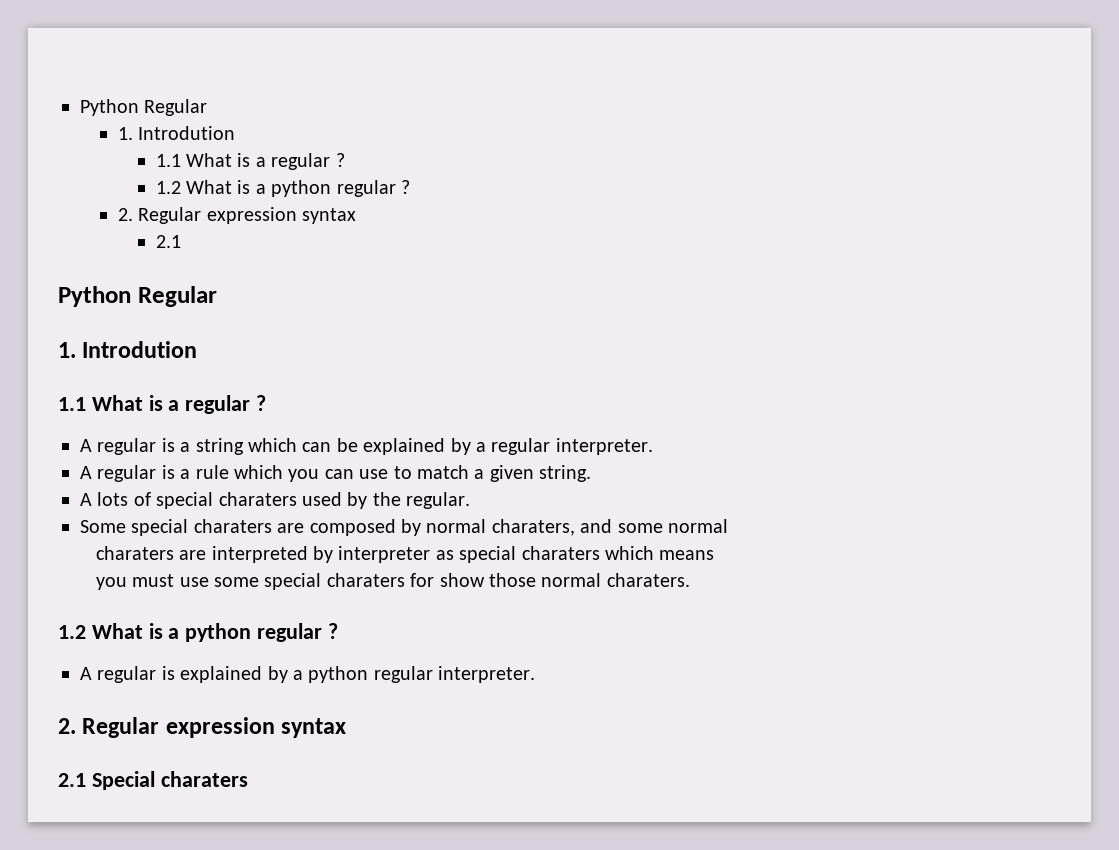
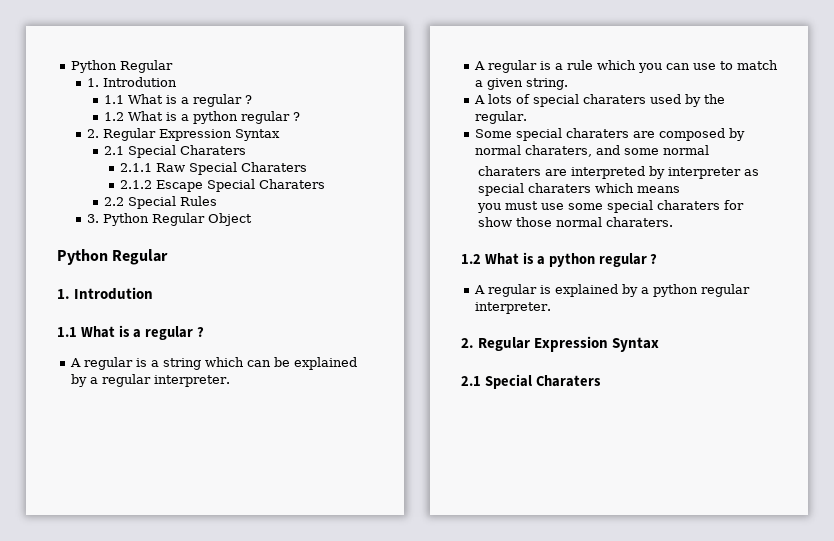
[206,207,356,224] [155,235,181,248] expression syntax // 2.1 -> [159,129,281,141] [103,145,246,158] [120,162,308,175] [120,179,326,192] [103,196,217,209] [87,213,253,226] Expression Syntax // 2.1 Special Charaters // 2.1.1 Raw Special Charaters // 2.1.2 Escape Special Charaters // 2.2 Special Rules // 3. Python Regular Object
[165,717,347,738] [58,771,248,790] expression syntax // 2.1 Special charaters -> [534,336,660,352] [461,374,601,389] Expression Syntax // 2.1 Special Charaters

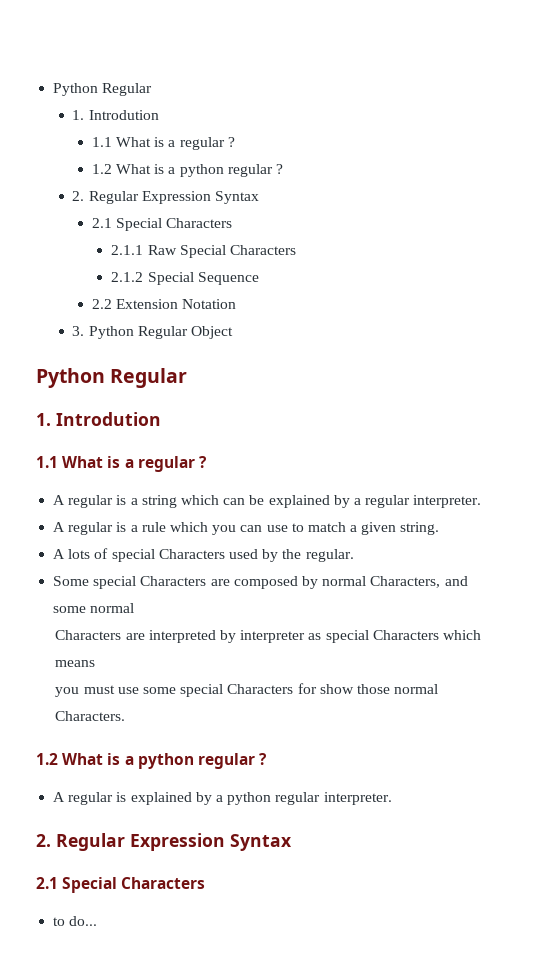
[179,145,246,155] Charaters -> [166,218,233,228] Characters
[241,162,308,172] Charaters -> [229,245,296,255] Characters
[156,179,326,192] Escape Special Charaters -> [147,272,259,285] Special Sequence
[127,196,217,209] Special Rules -> [116,299,237,309] Extension Notation
[582,94,646,104] charaters -> [158,549,225,559] Characters
[565,128,629,138] charaters -> [140,576,207,586] Characters
[524,145,592,157] charaters, -> [370,576,441,588] Characters,
[477,166,541,176] charaters -> [55,630,122,640] Characters
[527,183,591,193] charaters -> [372,630,439,640] Characters
[656,200,720,210] charaters -> [227,684,294,694] Characters
[605,217,673,227] charaters. -> [55,711,126,721] Characters.
[535,375,601,387] Charaters -> [121,877,206,889] [53,916,98,926] Characters // to do...

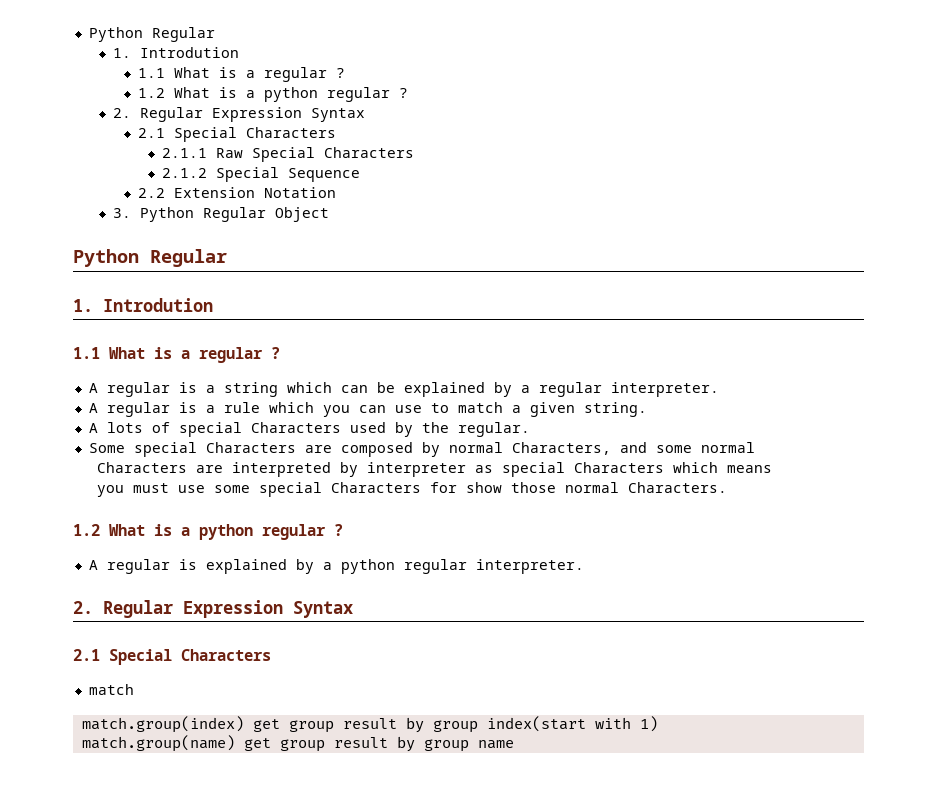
[53,916,98,926] to do... -> [88,684,134,695] [81,716,658,733] [81,735,514,752] match // match.group(index) get group result by group index(start with 1) // match.group(name) get group result by group name

